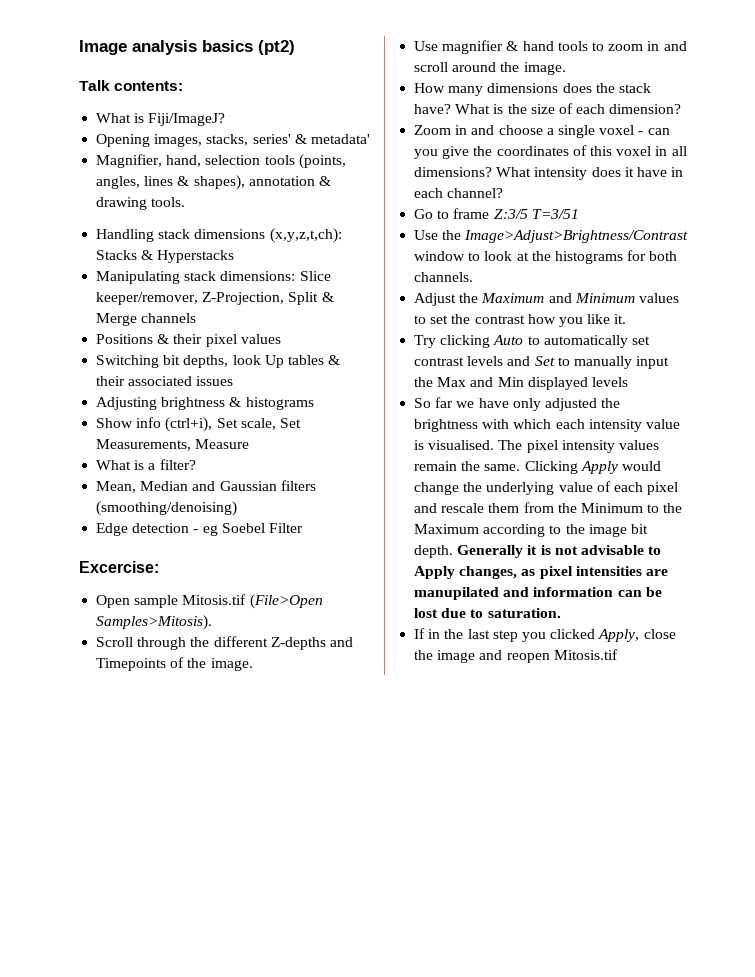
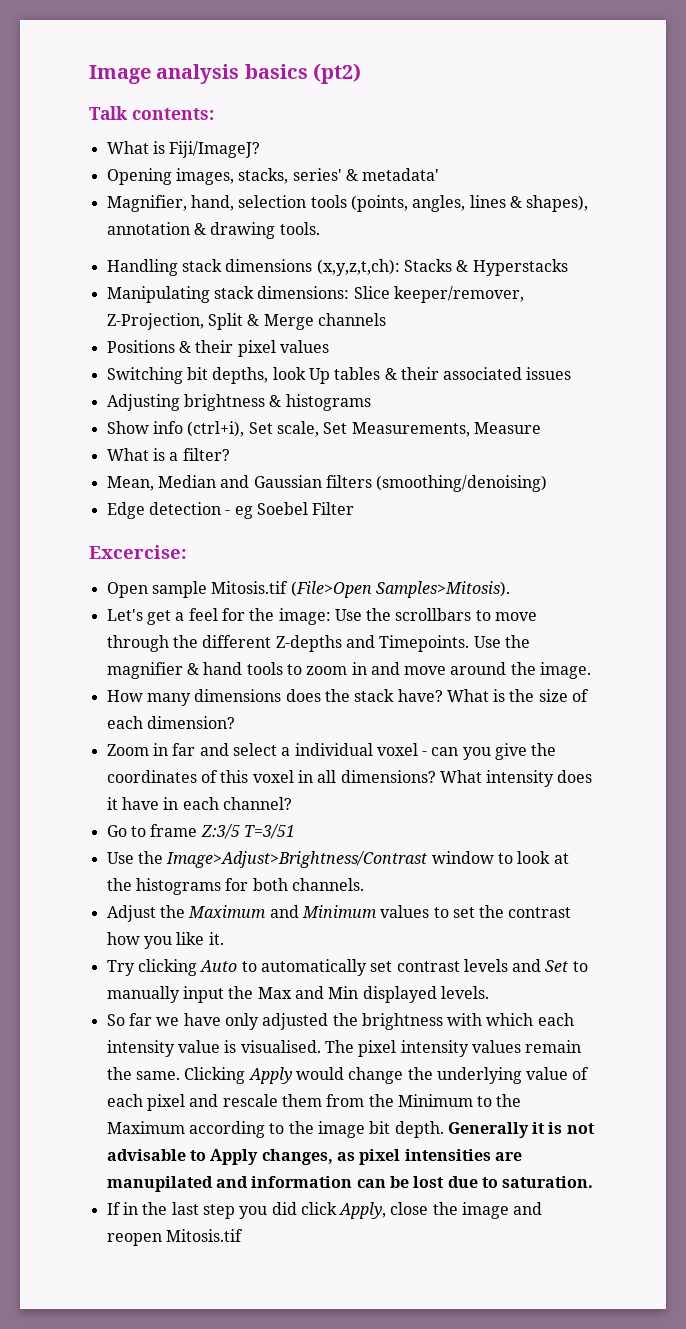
[96,637,134,647] Scroll -> [106,608,538,625] Let's get a feel for the image: Use the scrollbars to move
[96,657,253,671] [414,41,439,51] Timepoints of the image. // Use -> [379,635,530,652] Timepoints. Use the
[414,62,449,72] scroll -> [404,666,447,675] move
[471,125,595,138] and choose a single -> [172,743,373,756] far and select a individual
[591,377,628,387] levels -> [440,986,489,999] levels.
[550,629,596,639] clicked -> [271,1202,337,1215] did click

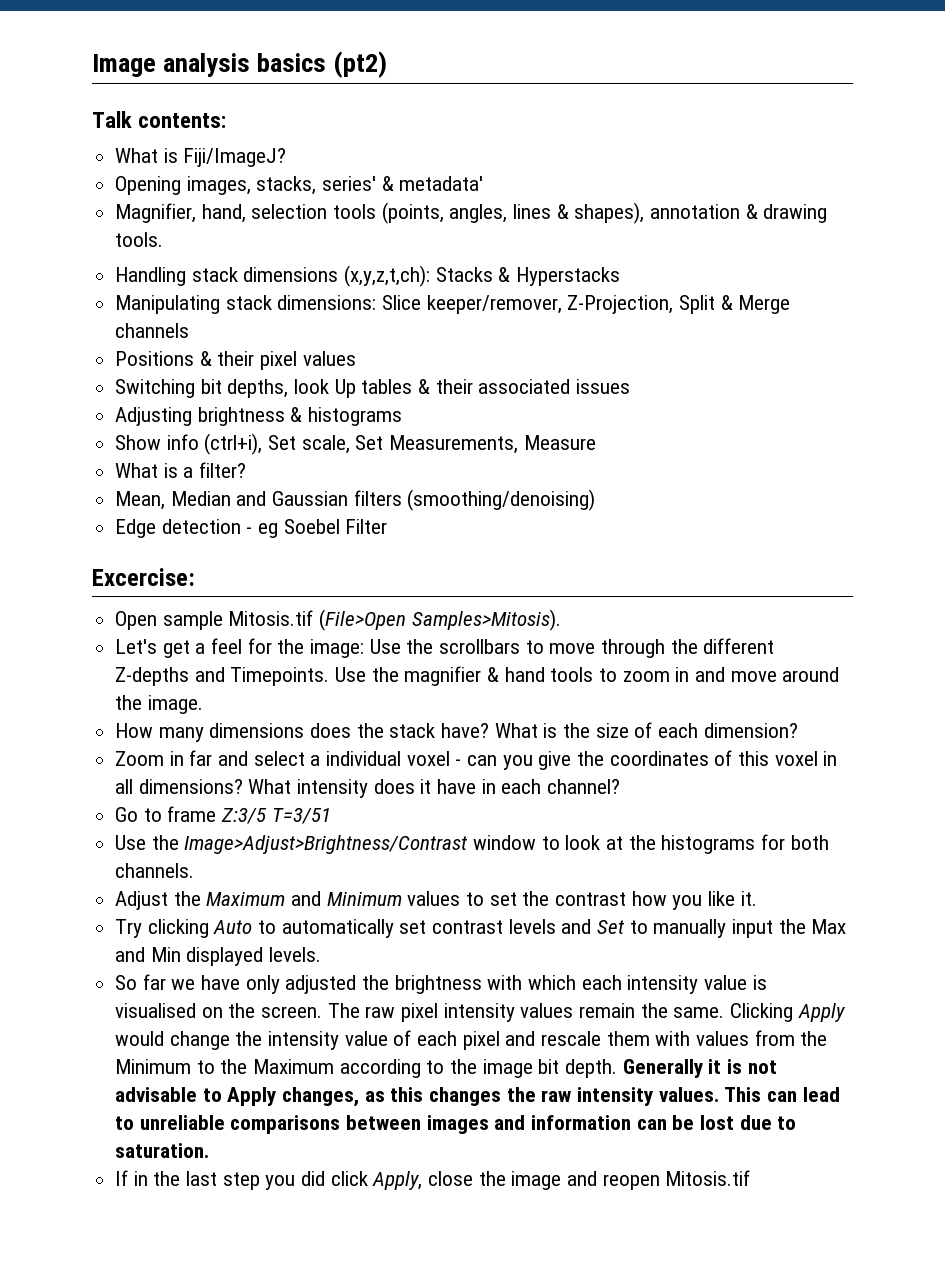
[240,1040,354,1053] visualised. The -> [115,1003,396,1018] visualised on the screen. The raw
[436,1067,522,1084] underlying -> [268,1031,340,1050] intensity
(322, 1100) none -> [655,1031,750,1046] with values
[359,1149,522,1165] [106,1176,213,1192] pixel intensities are manupilated -> [390,1087,840,1106] [115,1115,489,1134] this changes the raw intensity values. This can lead to unreliable comparisons between images

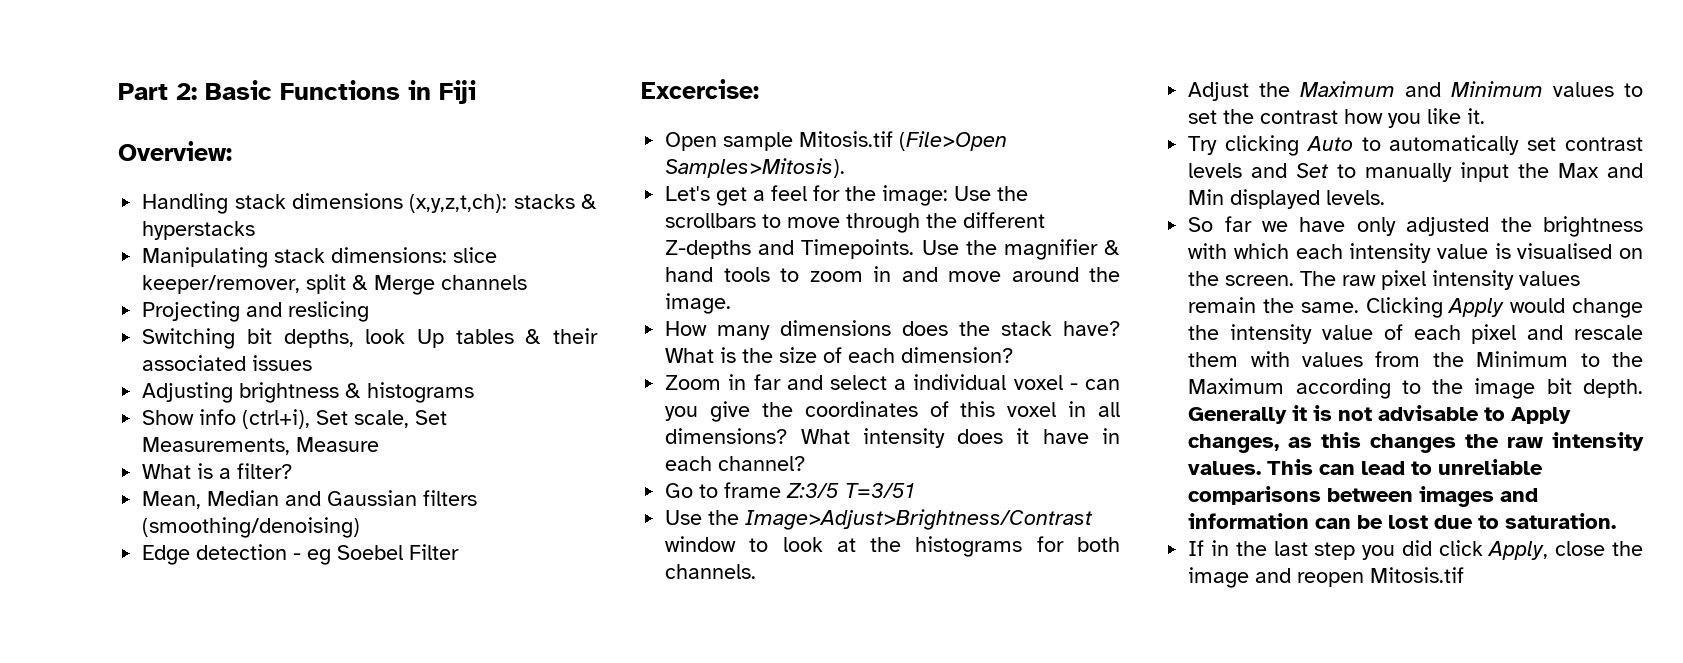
[92,51,388,78] [92,111,227,128] [115,148,287,167] [115,176,484,195] [115,202,828,224] [115,232,164,247] Image analysis basics (pt2) // Talk contents: // What is Fiji/ImageJ? // Opening images, stacks, series' & metadata' // Magnifier, hand, selection tools (points, angles, lines & shapes), annotation & drawing tools. -> [118,80,476,104] [118,141,232,161] Part 2: Basic Functions in Fiji // Overview:
[435,267,621,286] Stacks & Hyperstacks -> [513,194,597,209] [142,221,256,240] stacks & hyperstacks
[382,295,716,314] Slice keeper/remover, Z-Projection, Split -> [453,247,498,263] [142,274,347,294] slice keeper/remover, split
[115,351,356,370] Positions & their pixel values -> [142,301,370,322] Projecting and reslicing

